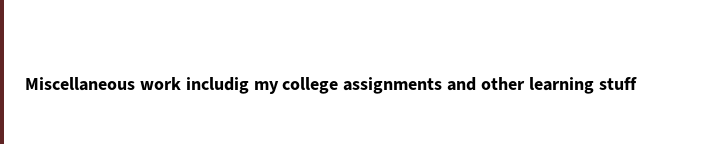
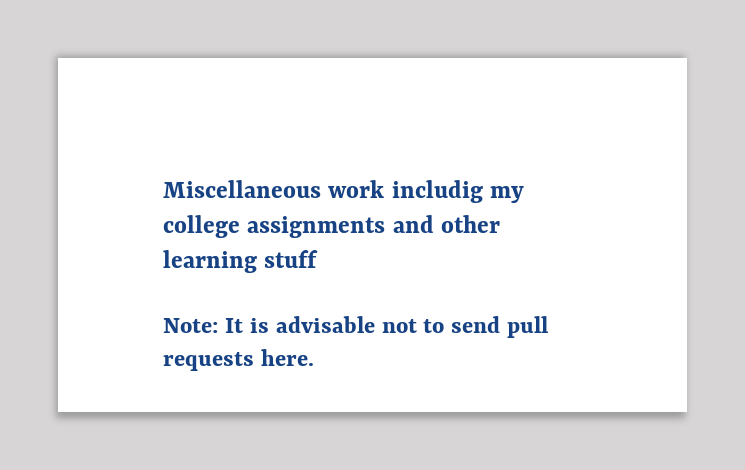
(637, 83) none -> [163,316,549,338] [163,349,314,371] // Note: It is advisable not to send pull requests here.

